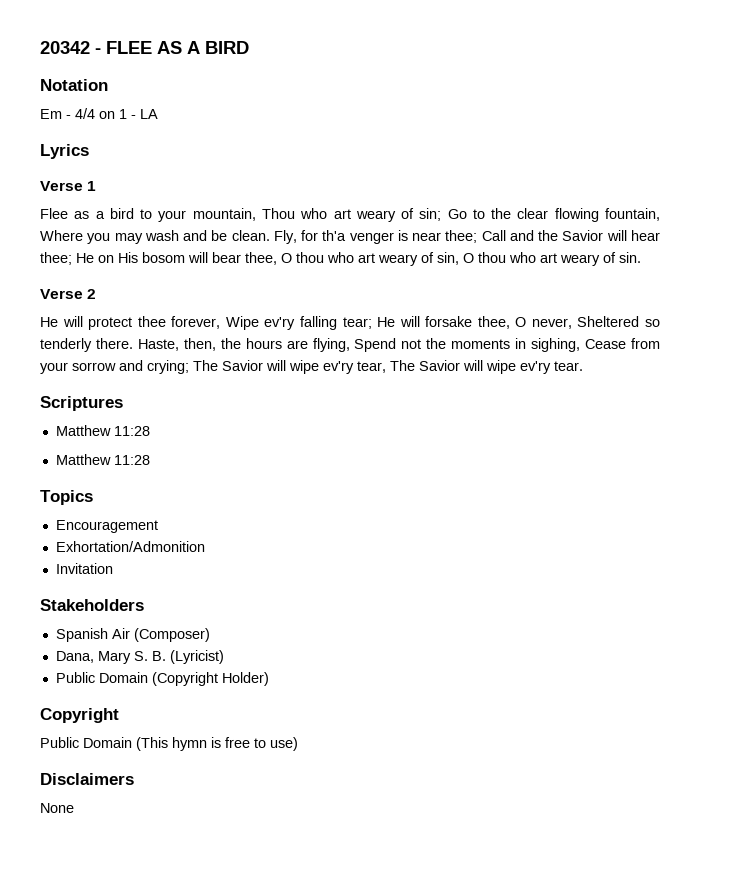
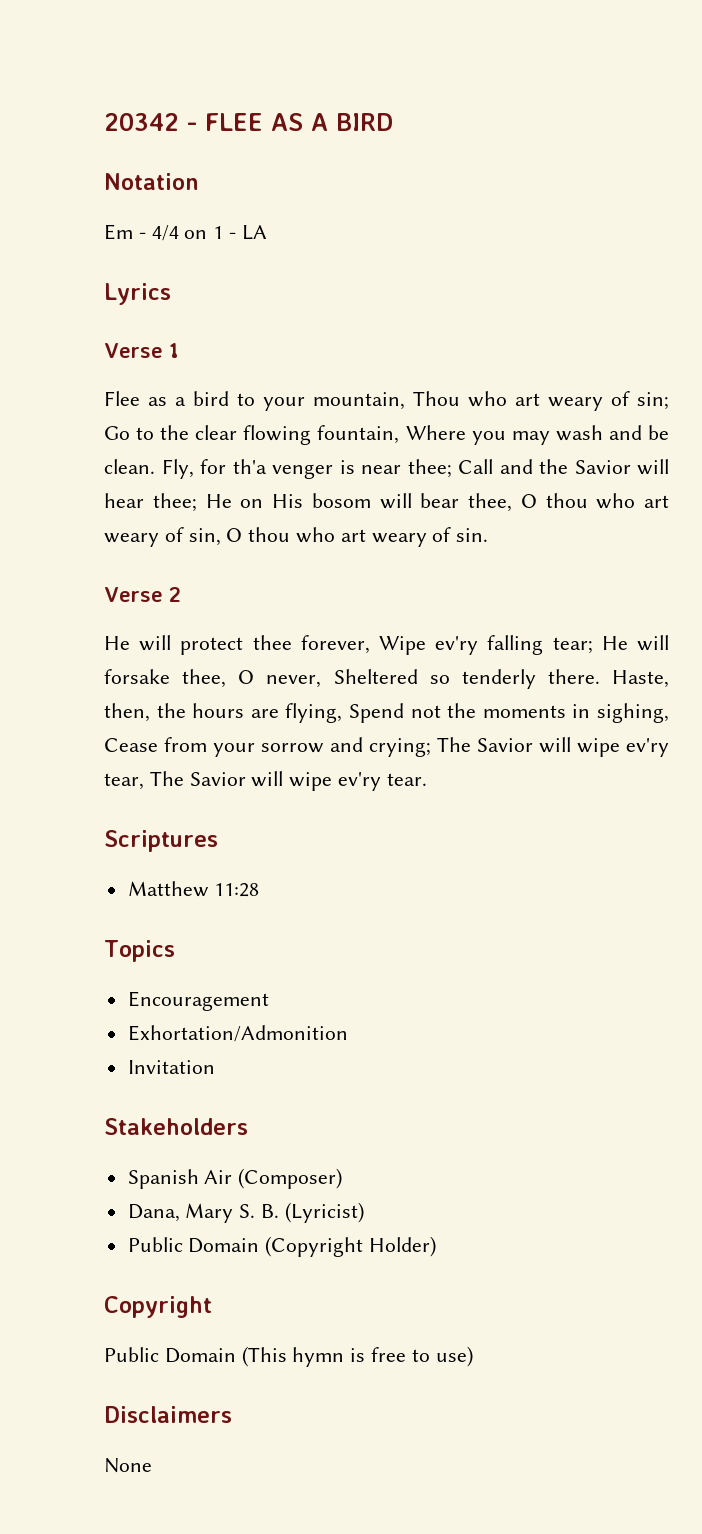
[55,454,150,465] // Matthew 11:28 -> (260, 890) none

